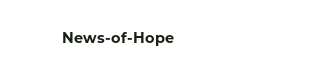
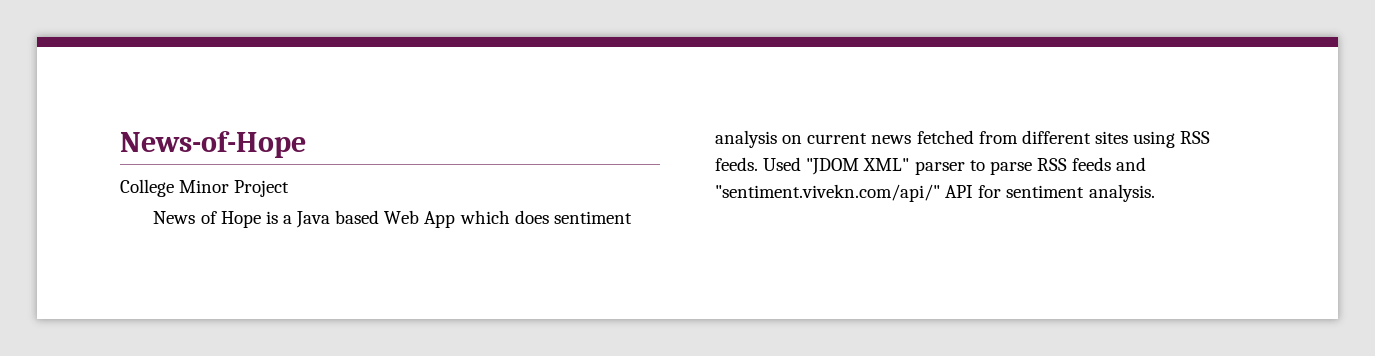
(174, 39) none -> [120,179,290,197] [153,210,632,228] [715,130,1211,148] [715,157,1147,175] [715,184,1155,202] // College Minor Project // News of Hope is a Java based Web App which does sentiment analysis on current news fetched from different sites using RSS feeds. Used "JDOM XML" parser to parse RSS feeds and "sentiment.vivekn.com/api/" API for sentiment analysis.

